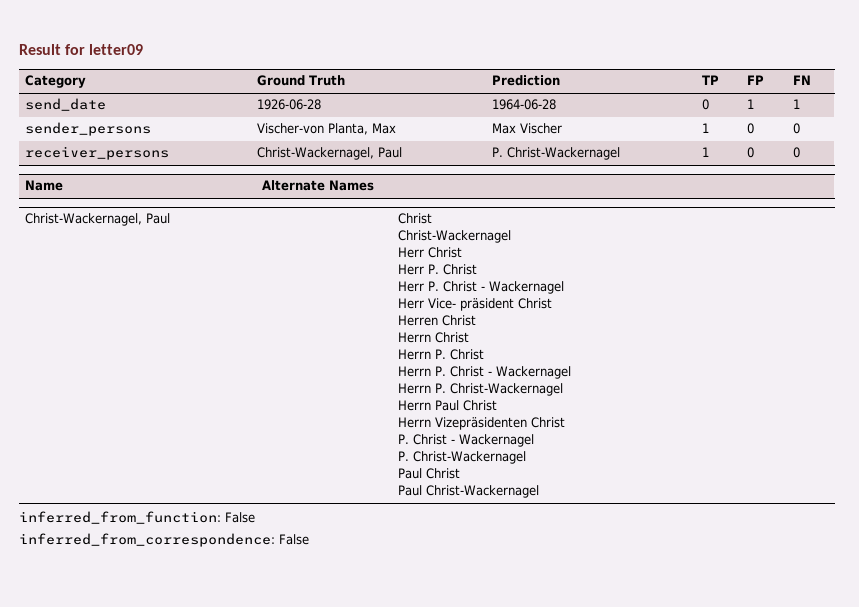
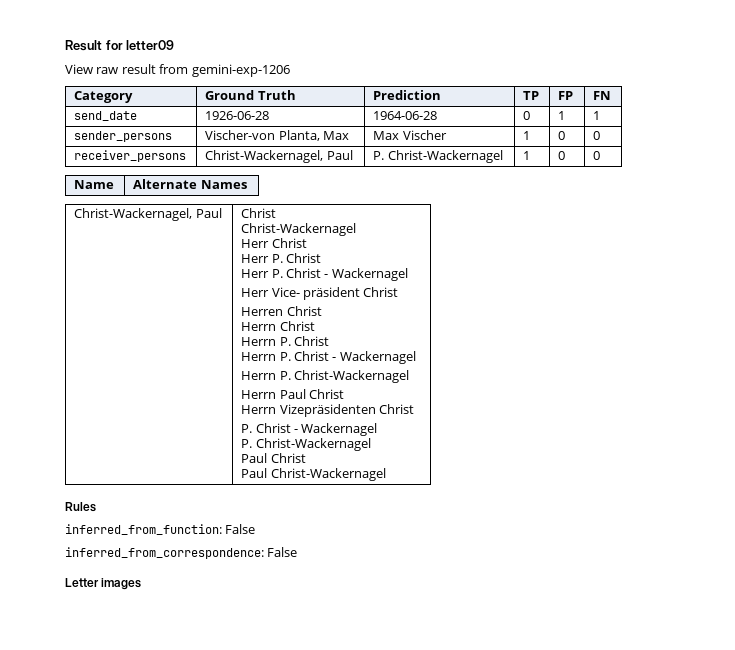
(144, 49) none -> [65,64,290,77] // View raw result from gemini-exp-1206
(540, 491) none -> [65,502,96,512] // Rules
(309, 539) none -> [65,578,142,590] // Letter images

